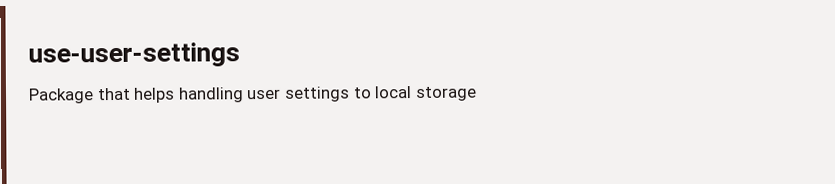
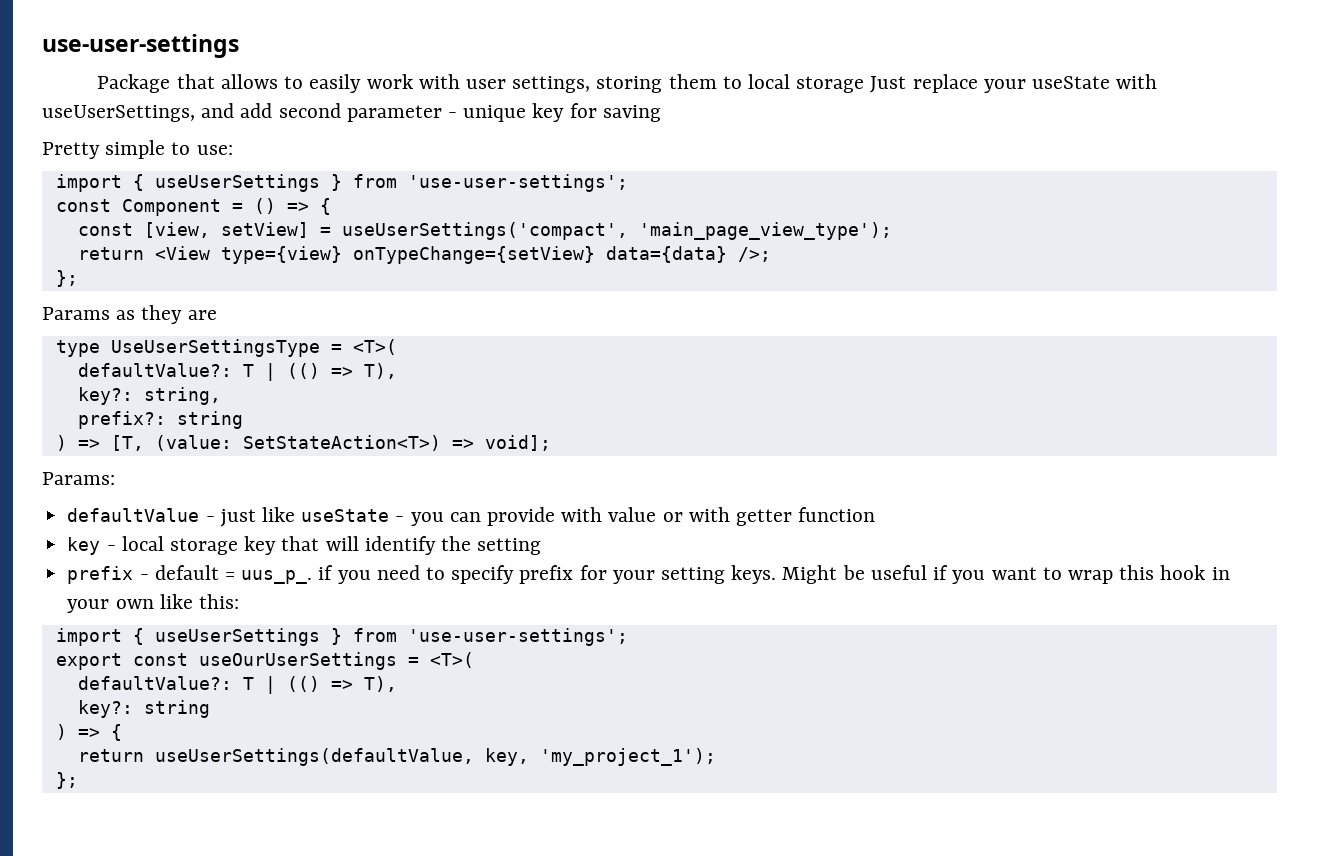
[133,86,477,103] helps handling user settings to local storage -> [220,74,1158,93] [42,103,661,122] [42,140,233,159] [55,174,628,192] [55,198,331,216] [77,222,892,240] [77,246,771,264] [55,270,78,287] [42,305,217,324] [55,339,397,357] [77,363,397,381] [77,387,221,405] [77,411,243,429] [55,435,551,451] [42,472,115,485] [67,507,876,527] [67,536,542,555] [67,565,1230,584] [67,594,239,613] [55,628,628,646] [55,652,474,670] [77,676,397,694] [77,700,210,718] [55,724,122,741] [77,748,716,766] [55,772,78,789] allows to easily work with user settings, storing them to local storage Just replace your useState with useUserSettings, and add second parameter - unique key for saving // Pretty simple to use: // import { useUserSettings } from 'use-user-settings'; // const Component = () => { // const [view, setView] = useUserSettings('compact', 'main_page_view_type'); // return <View type={view} onTypeChange={setView} data={data} />; // }; // Params as they are // type UseUserSettingsType = <T>( // defaultValue?: T | (() => T), // key?: string, // prefix?: string // ) => [T, (value: SetStateAction<T>) => void]; // Params: // defaultValue - just like useState - you can provide with value or with getter function // key - local storage key that will identify the setting // prefix - default = uus_p_. if you need to specify prefix for your setting keys. Might be useful if you want to wrap this hook in your own like this: // import { useUserSettings } from 'use-user-settings'; // export const useOurUserSettings = <T>( // defaultValue?: T | (() => T), // key?: string // ) => { // return useUserSettings(defaultValue, key, 'my_project_1'); // };

